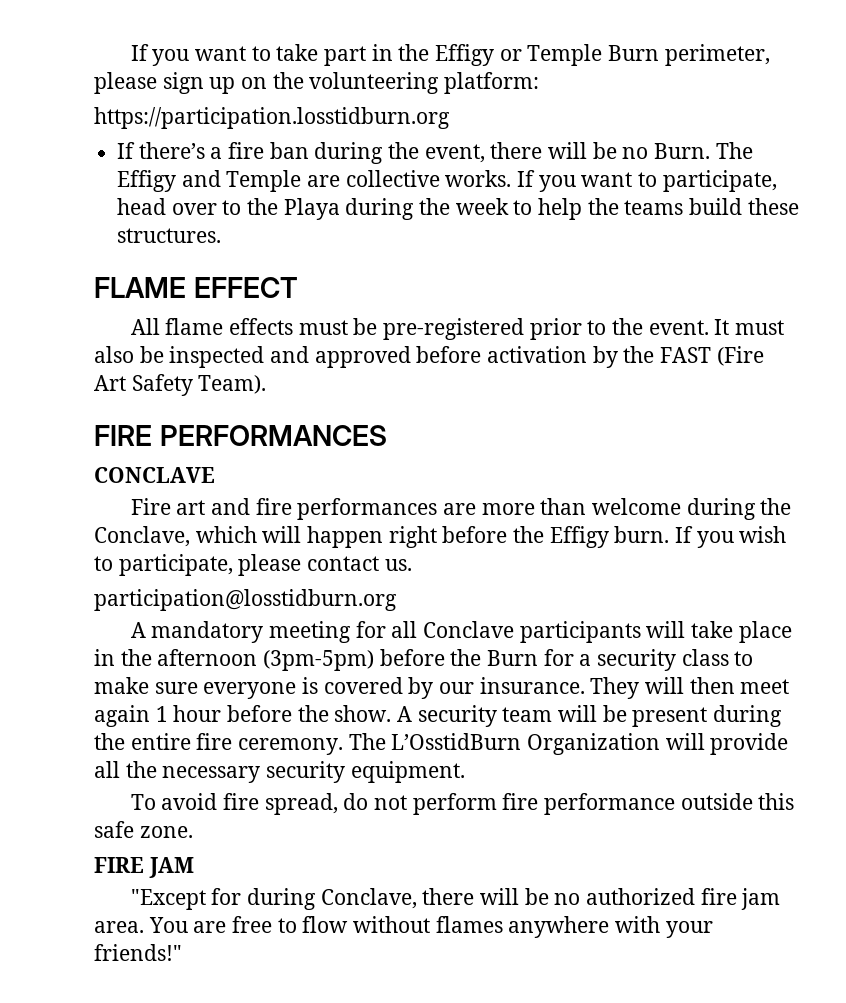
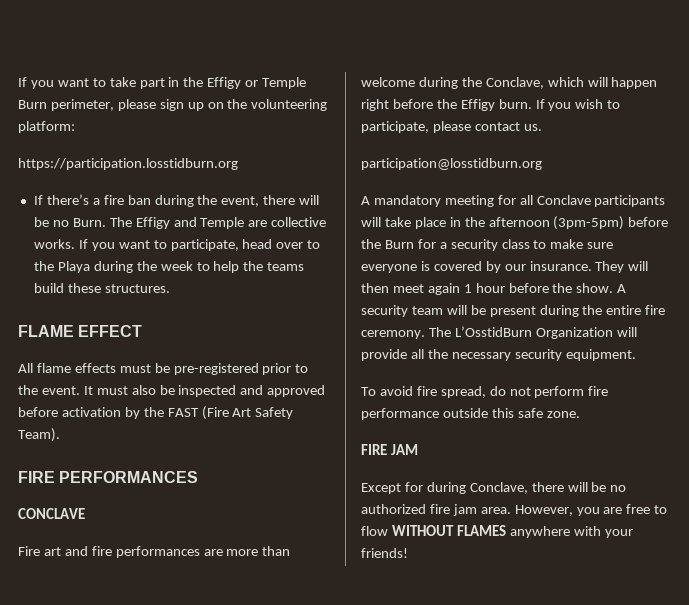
[130,889,206,910] "Except -> [361,483,401,494] Except
[148,917,188,933] You -> [514,505,600,516] However, you
[353,916,503,933] without flames -> [391,525,506,536] WITHOUT FLAMES
[94,944,182,961] friends!" -> [361,548,408,558] friends!

